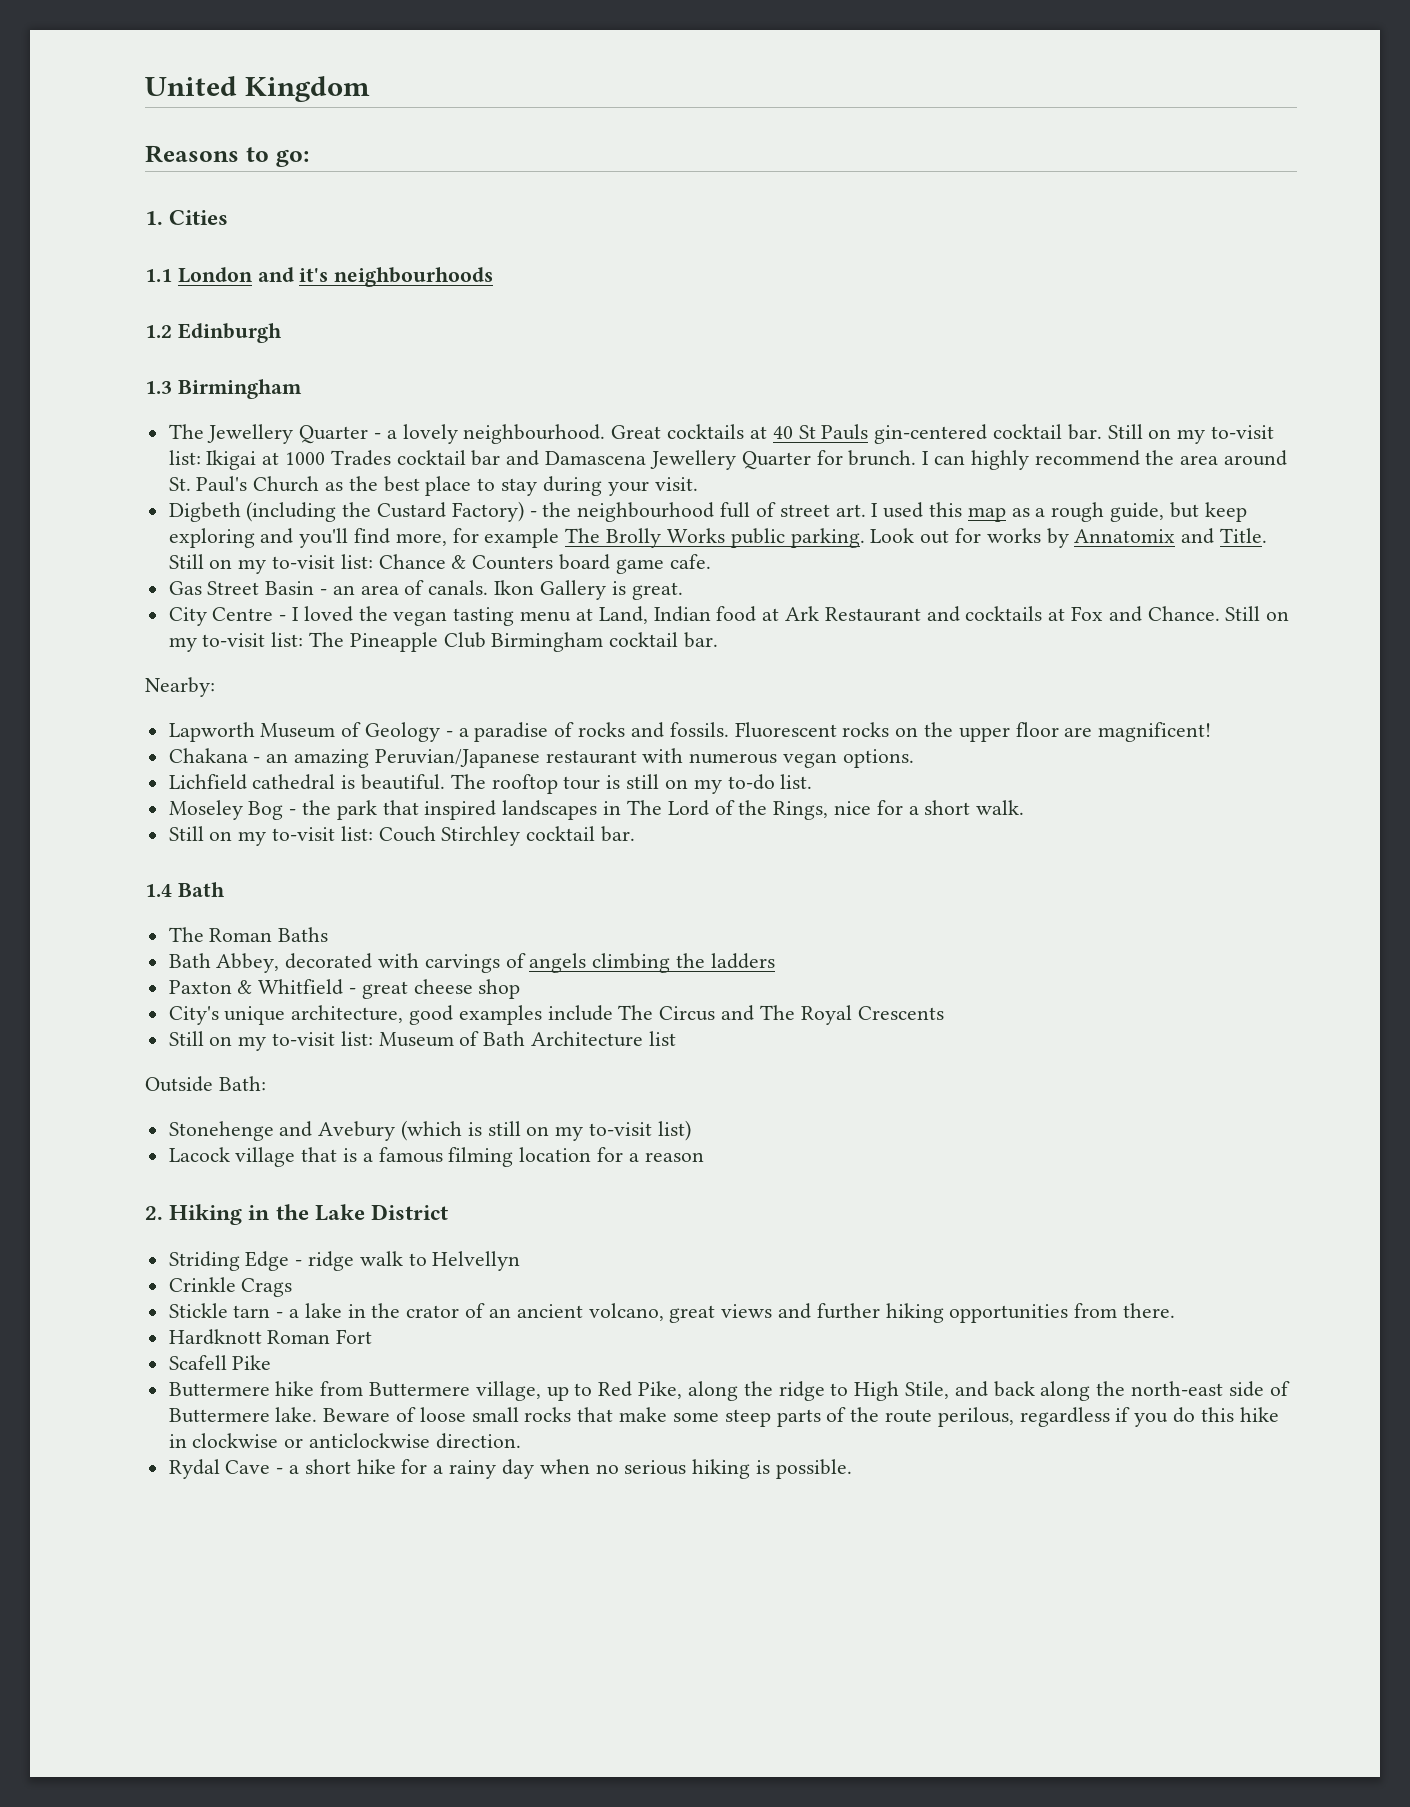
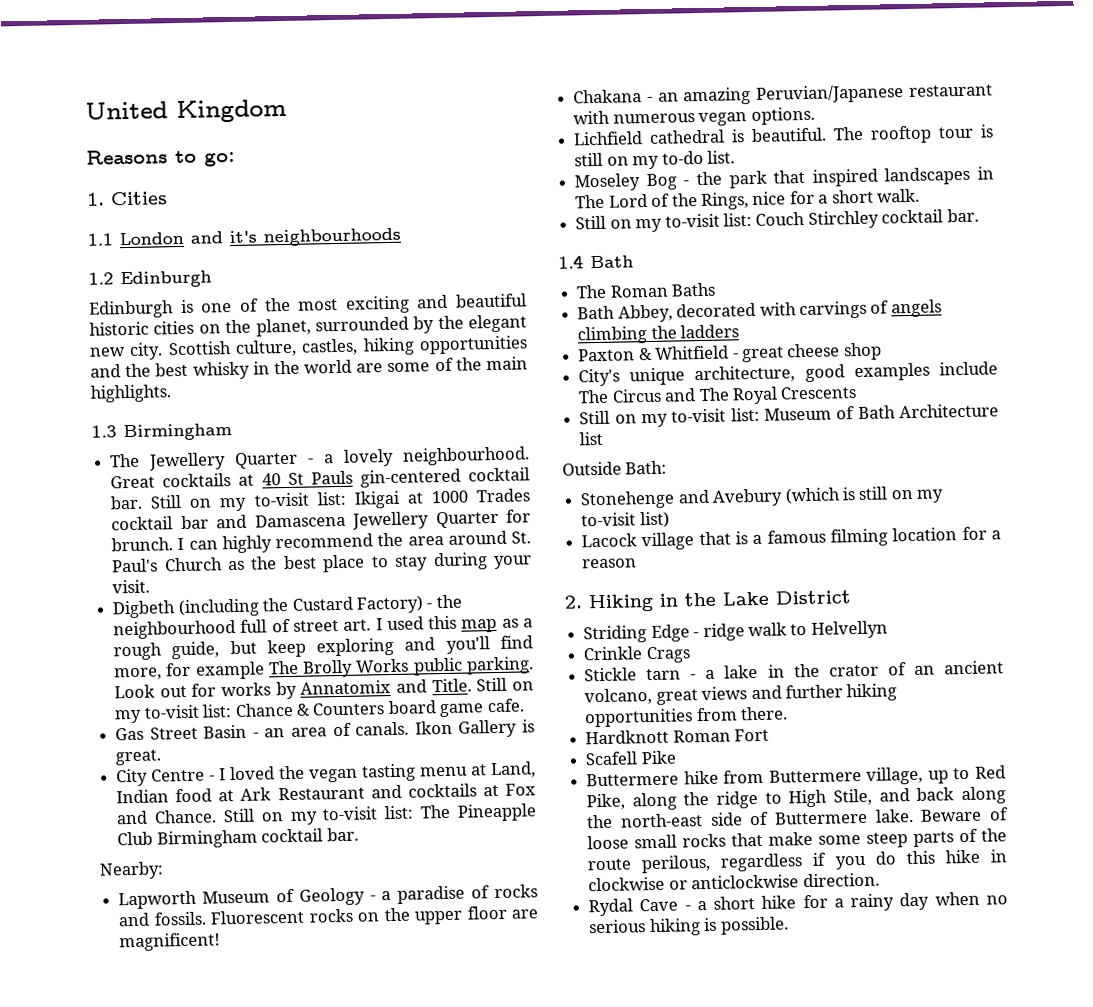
(282, 333) none -> [89,293,527,319] [89,314,527,337] [89,335,528,360] [90,356,528,380] [90,384,171,403] // Edinburgh is one of the most exciting and beautiful historic cities on the planet, surrounded by the elegant new city. Scottish culture, castles, hiking opportunities and the best whisky in the world are some of the main highlights.

